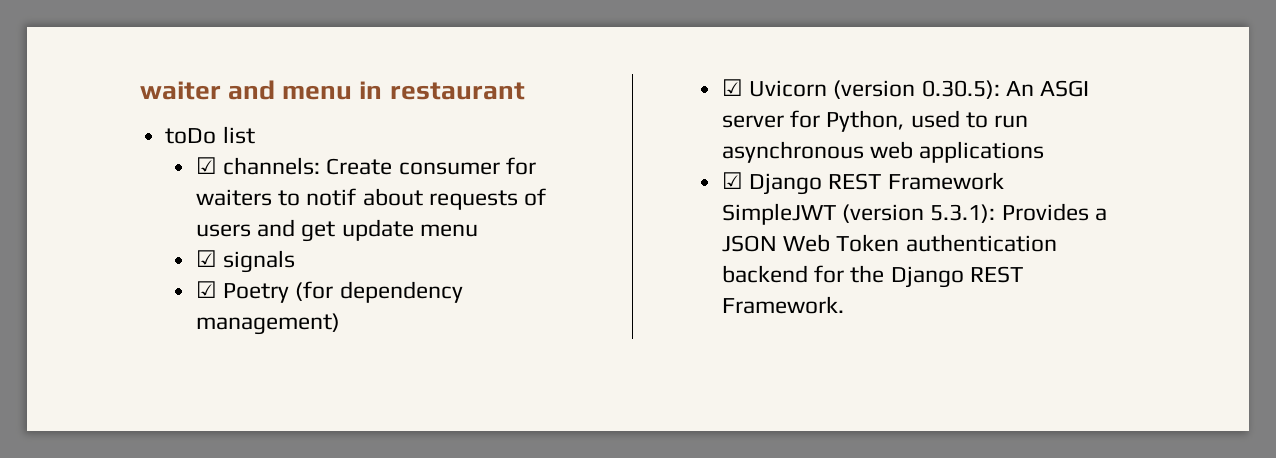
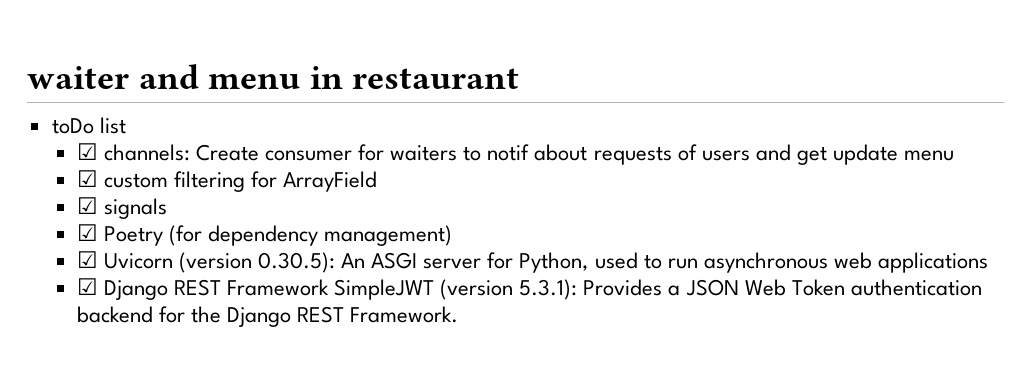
(478, 230) none -> [76,170,378,192] // ☑ custom filtering for ArrayField

